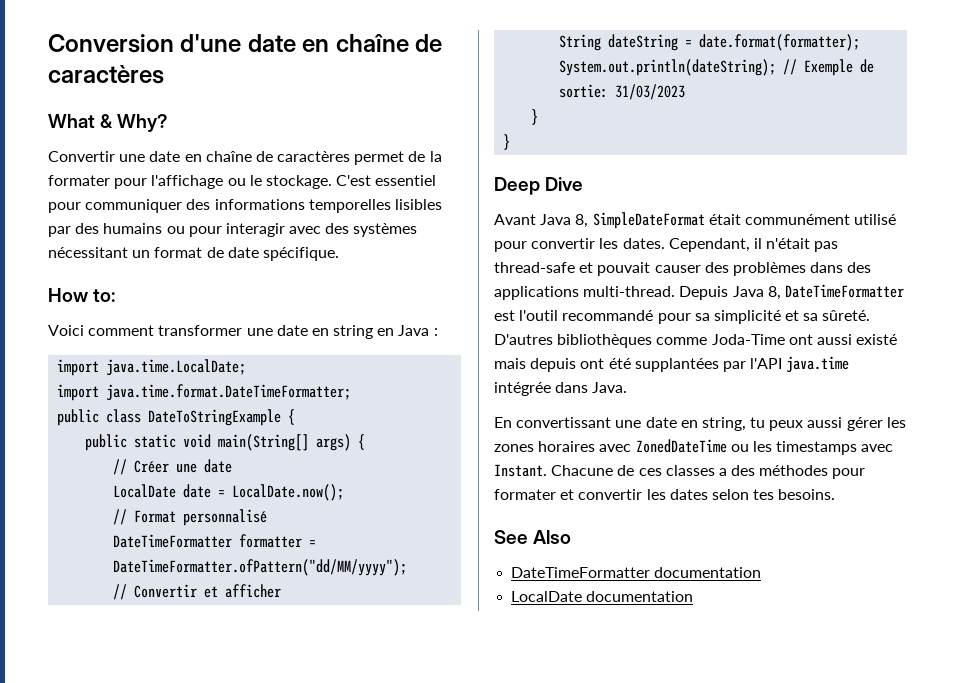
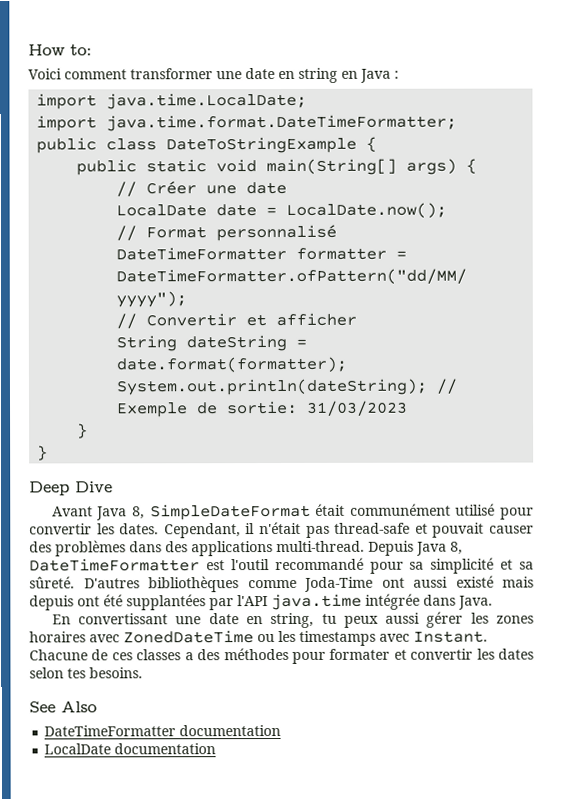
[48,34,443,53] [48,65,164,84] [48,114,169,132] [48,151,442,165] [48,175,437,189] [48,199,442,213] [48,223,418,237] [48,247,339,261] Conversion d'une date en chaîne de caractères // What & Why? // Convertir une date en chaîne de caractères permet de la formater pour l'affichage ou le stockage. C'est essentiel pour communiquer des informations temporelles lisibles par des humains ou pour interagir avec des systèmes nécessitant un format de date spécifique. // -> (28, 50) none

